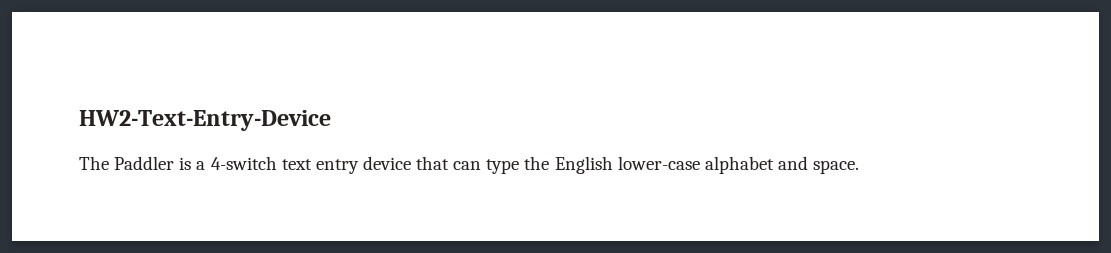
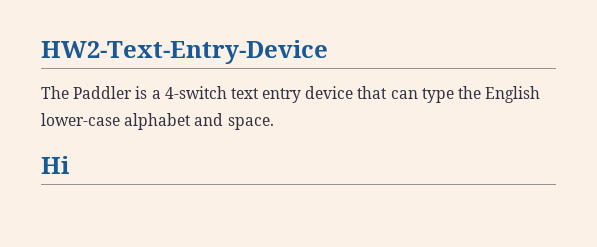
(860, 167) none -> [41,156,70,174] // Hi

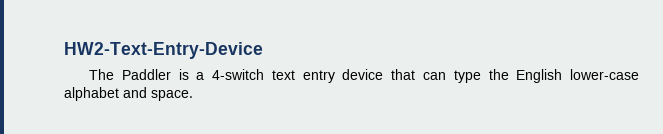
[41,156,70,174] // Hi -> (193, 95) none

